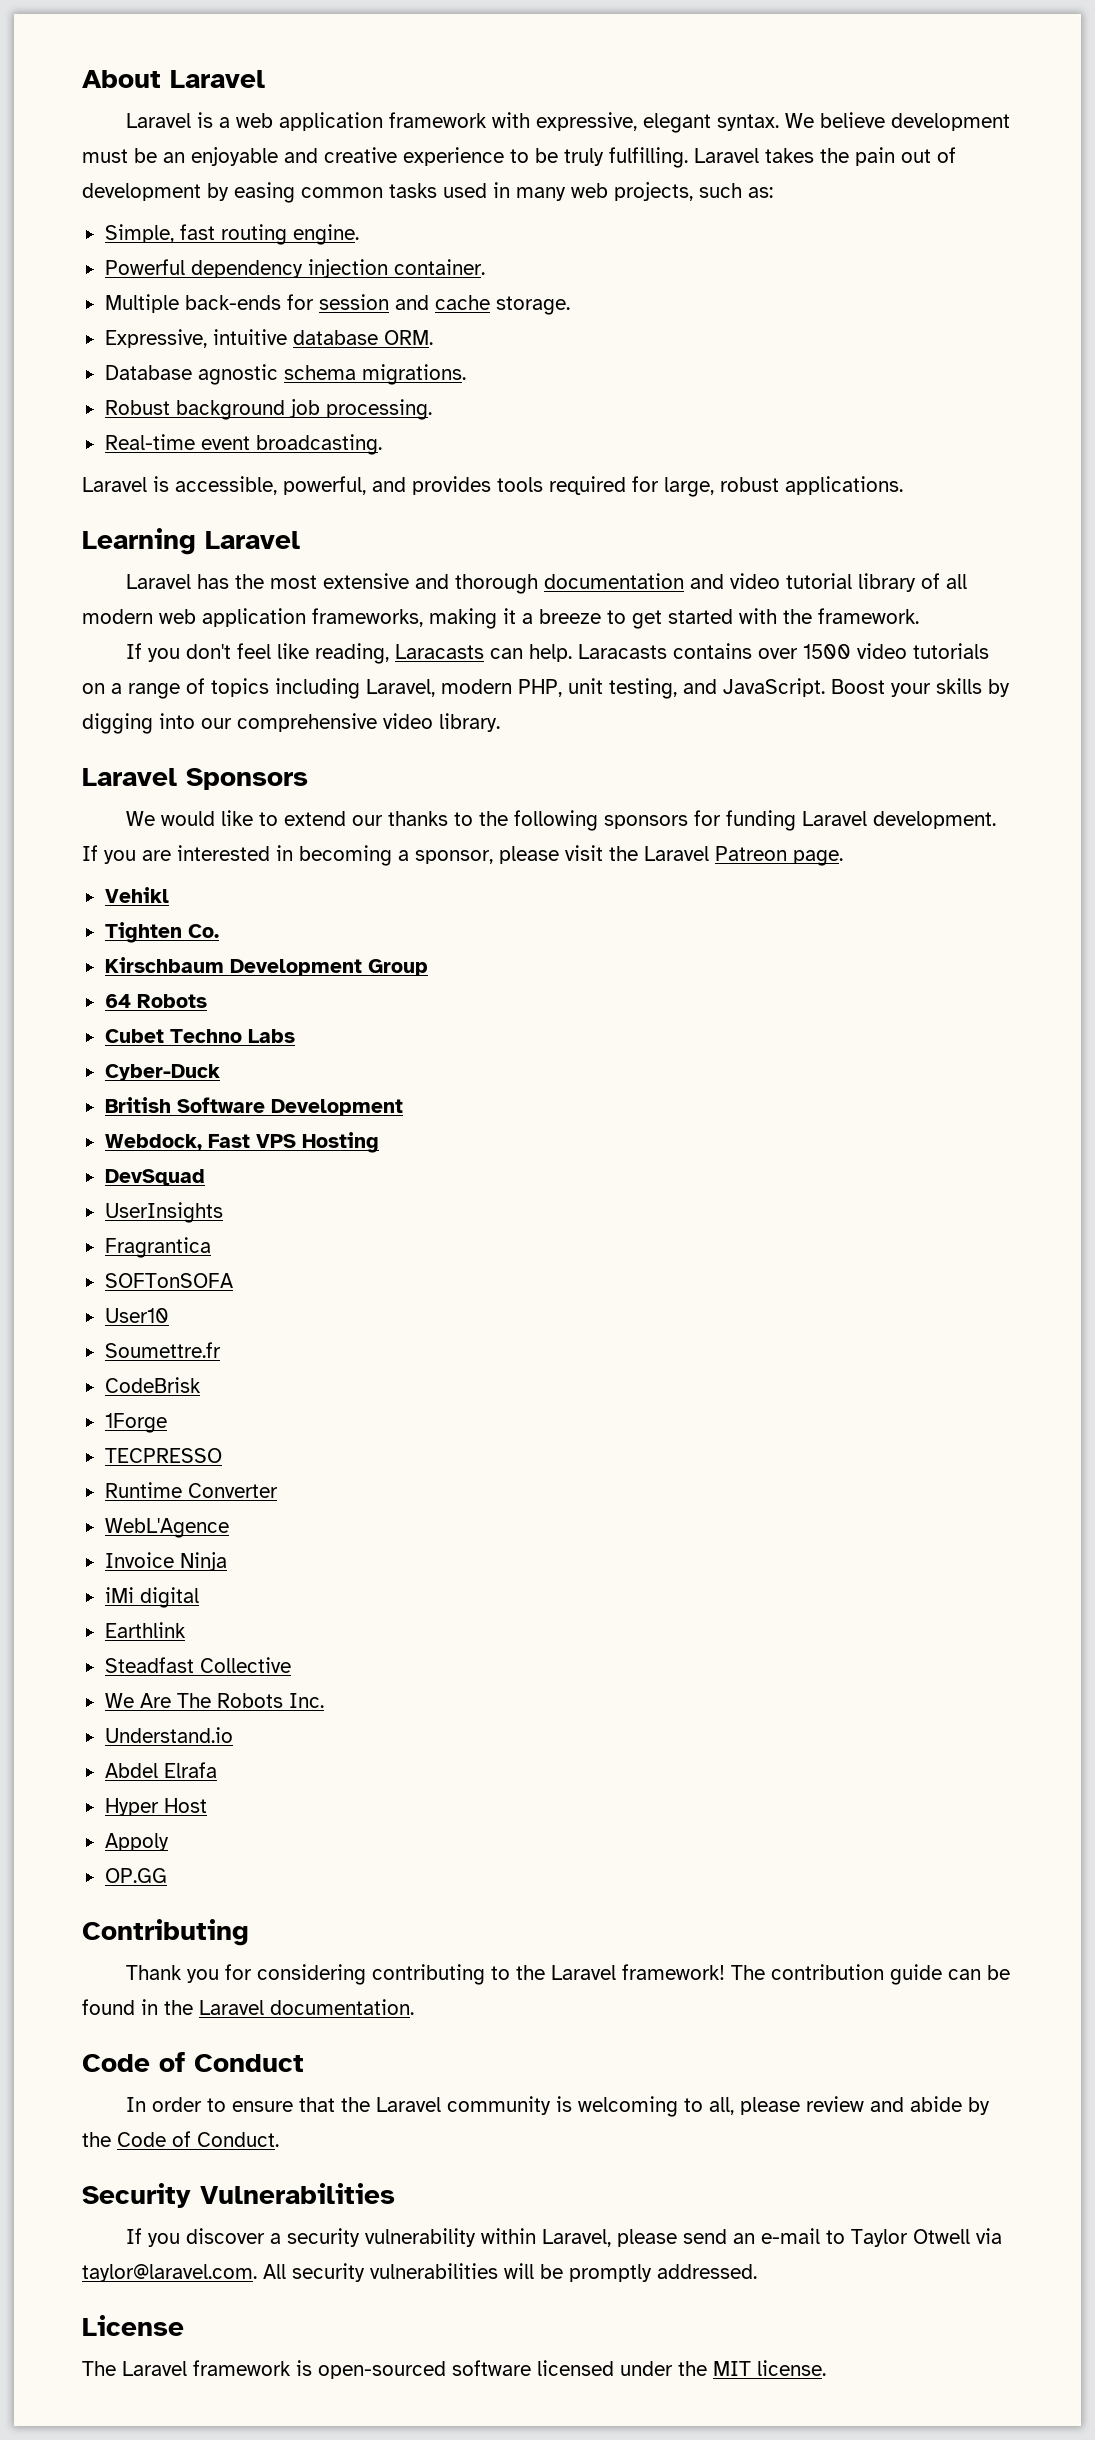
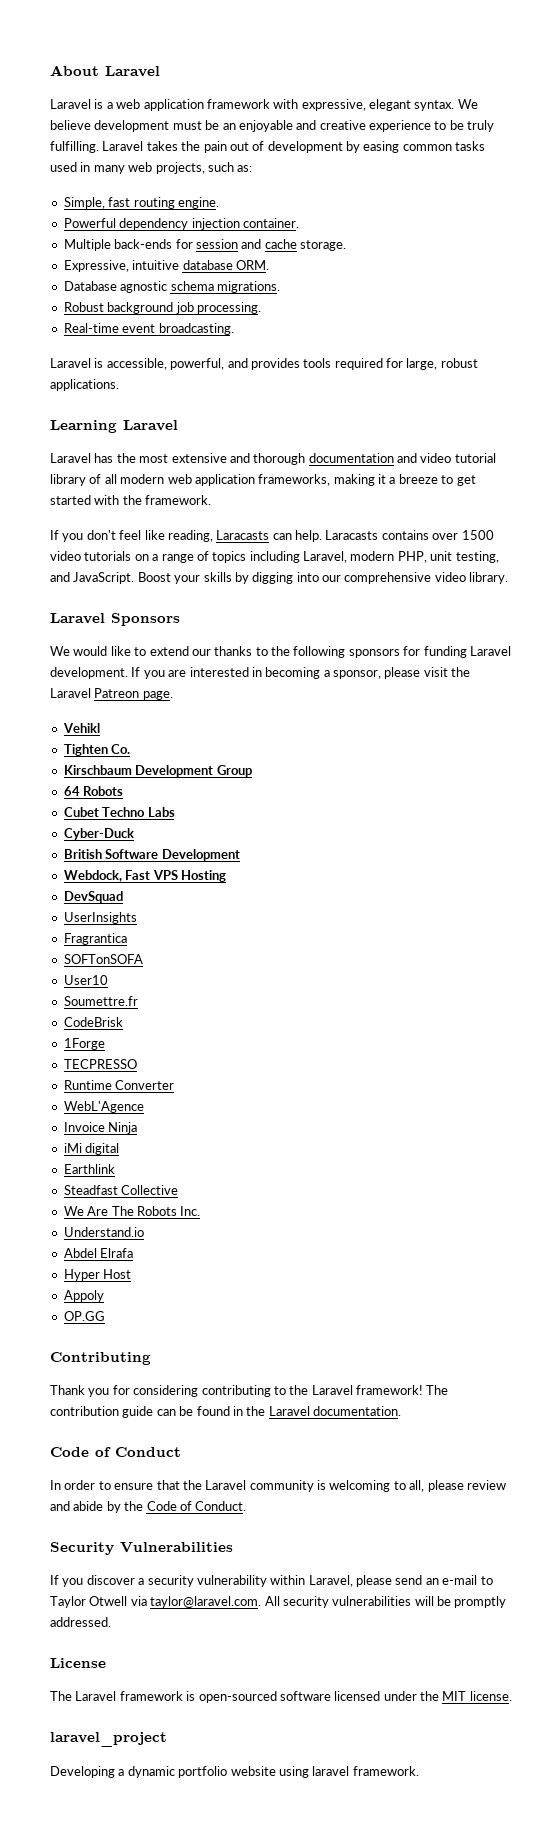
(826, 2368) none -> [50,1732,167,1747] [50,1766,419,1778] // laravel_project // Developing a dynamic portfolio website using laravel framework.

